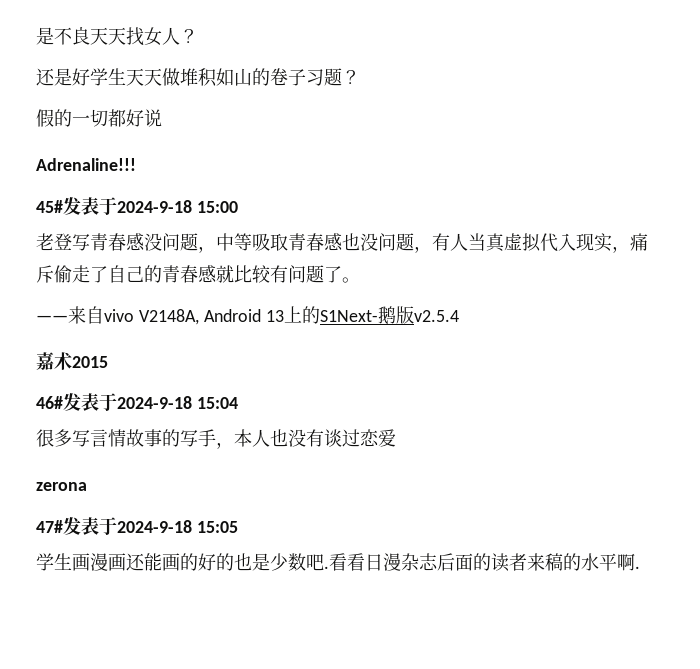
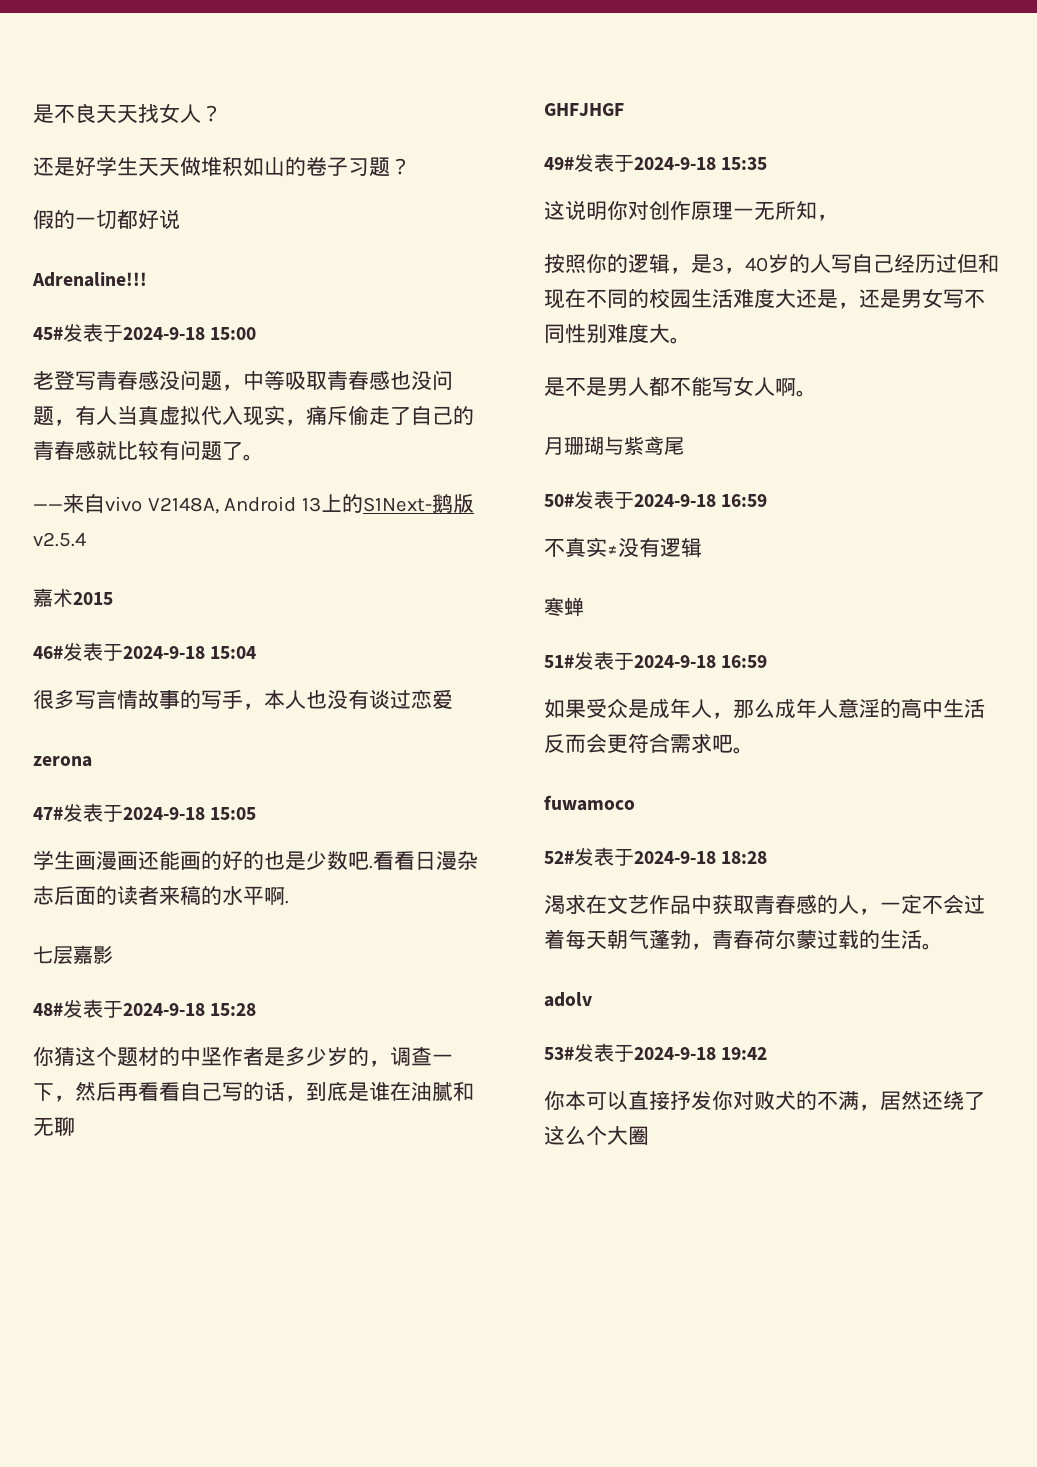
(640, 567) none -> [33,945,113,965] [33,999,257,1018] [33,1046,453,1067] [33,1081,474,1102] [33,1117,75,1136] [544,103,624,116] [544,153,768,172] [544,200,838,221] [544,253,999,274] [544,288,985,309] [544,323,691,344] [544,376,817,397] [544,436,684,455] [544,490,768,509] [544,537,702,558] [544,597,584,617] [544,651,768,670] [544,698,985,719] [544,733,754,754] [544,795,635,811] [544,847,768,866] [544,894,985,915] [544,929,943,950] [544,992,592,1007] [544,1043,768,1062] [544,1090,985,1111] [544,1125,649,1145] // 七层嘉影 // 48#发表于2024-9-18 15:28 // 你猜这个题材的中坚作者是多少岁的，调查一下，然后再看看自己写的话，到底是谁在油腻和无聊 // GHFJHGF // 49#发表于2024-9-18 15:35 // 这说明你对创作原理一无所知， // 按照你的逻辑，是3，40岁的人写自己经历过但和现在不同的校园生活难度大还是，还是男女写不同性别难度大。 // 是不是男人都不能写女人啊。 // 月珊瑚与紫鸢尾 // 50#发表于2024-9-18 16:59 // 不真实≠没有逻辑 // 寒蝉 // 51#发表于2024-9-18 16:59 // 如果受众是成年人，那么成年人意淫的高中生活反而会更符合需求吧。 // fuwamoco // 52#发表于2024-9-18 18:28 // 渴求在文艺作品中获取青春感的人，一定不会过着每天朝气蓬勃，青春荷尔蒙过载的生活。 // adolv // 53#发表于2024-9-18 19:42 // 你本可以直接抒发你对败犬的不满，居然还绕了这么个大圈

